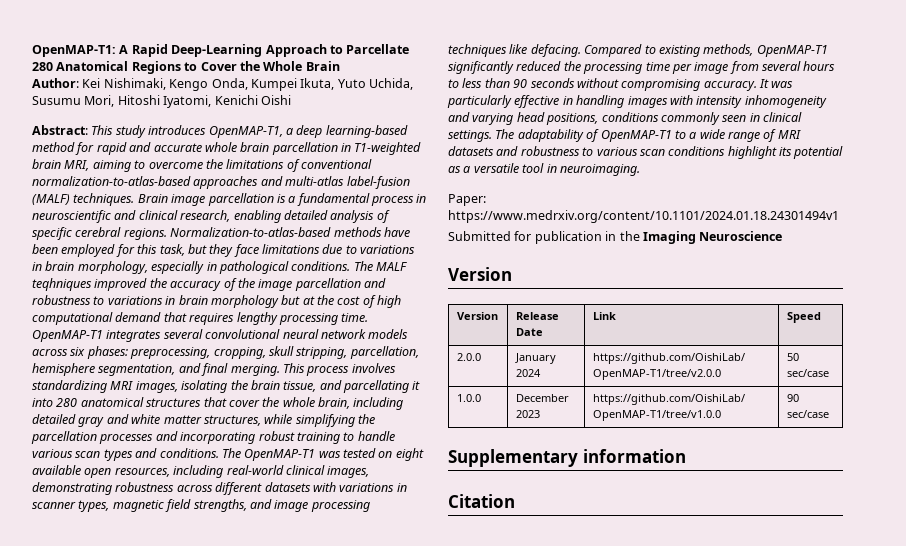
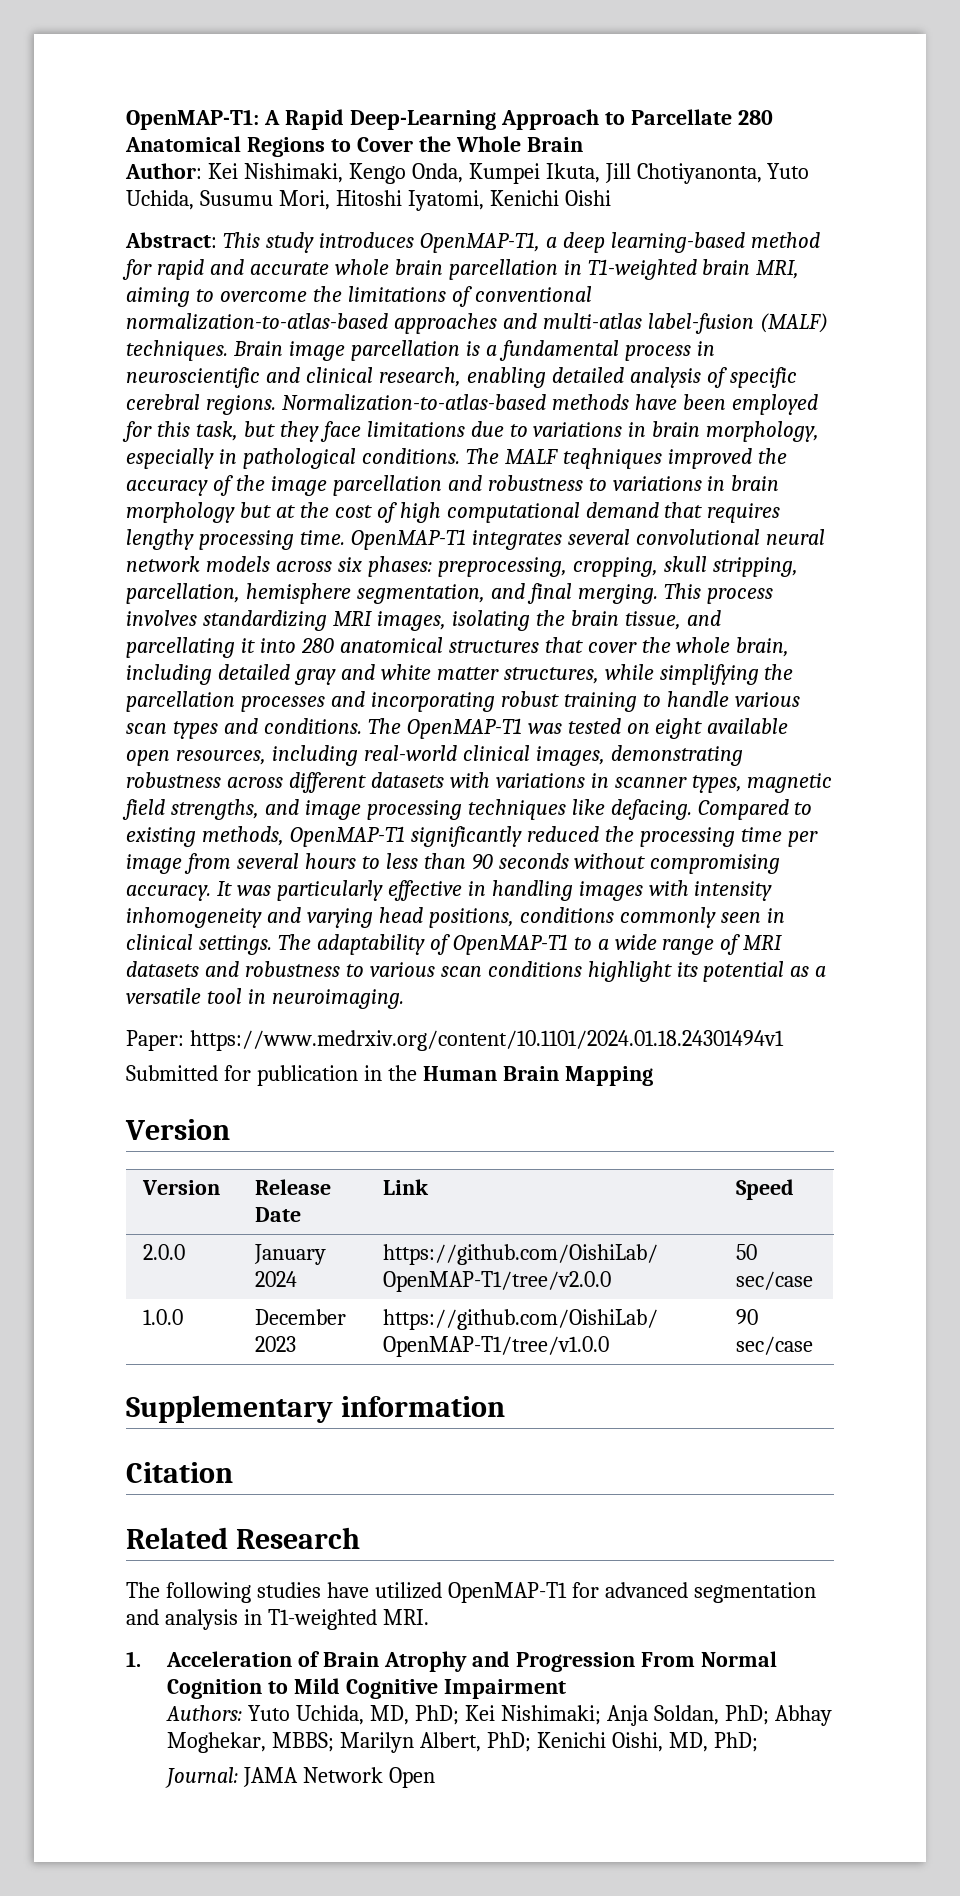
(335, 84) none -> [604,163,762,184] Jill Chotiyanonta,
[642,231,783,244] Imaging Neuroscience -> [422,1066,653,1086] Human Brain Mapping
(515, 501) none -> [126,1527,360,1549] [126,1582,816,1603] [126,1609,429,1630] [126,1651,777,1672] [167,1678,566,1699] [166,1705,832,1726] [167,1732,758,1753] [165,1767,435,1788] // Related Research // The following studies have utilized OpenMAP-T1 for advanced segmentation and analysis in T1-weighted MRI. // 1. Acceleration of Brain Atrophy and Progression From Normal Cognition to Mild Cognitive Impairment // Authors: Yuto Uchida, MD, PhD; Kei Nishimaki; Anja Soldan, PhD; Abhay Moghekar, MBBS; Marilyn Albert, PhD; Kenichi Oishi, MD, PhD; // Journal: JAMA Network Open

